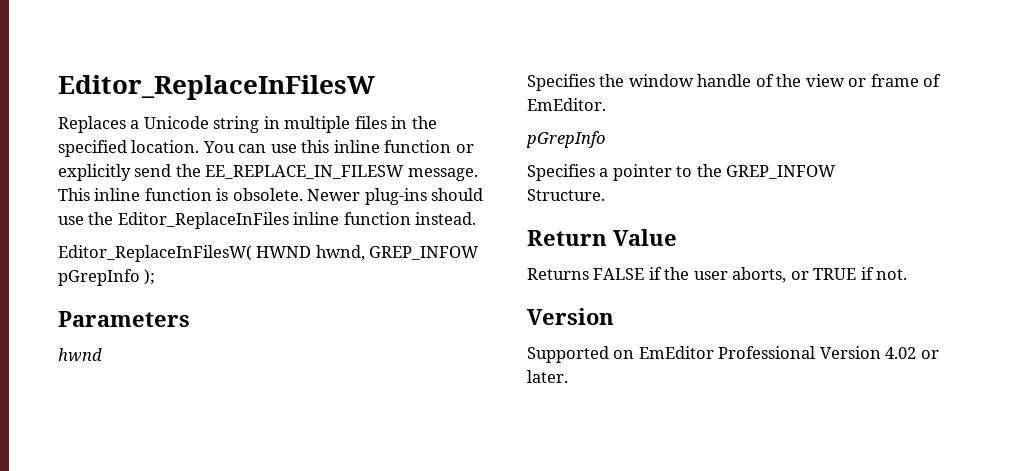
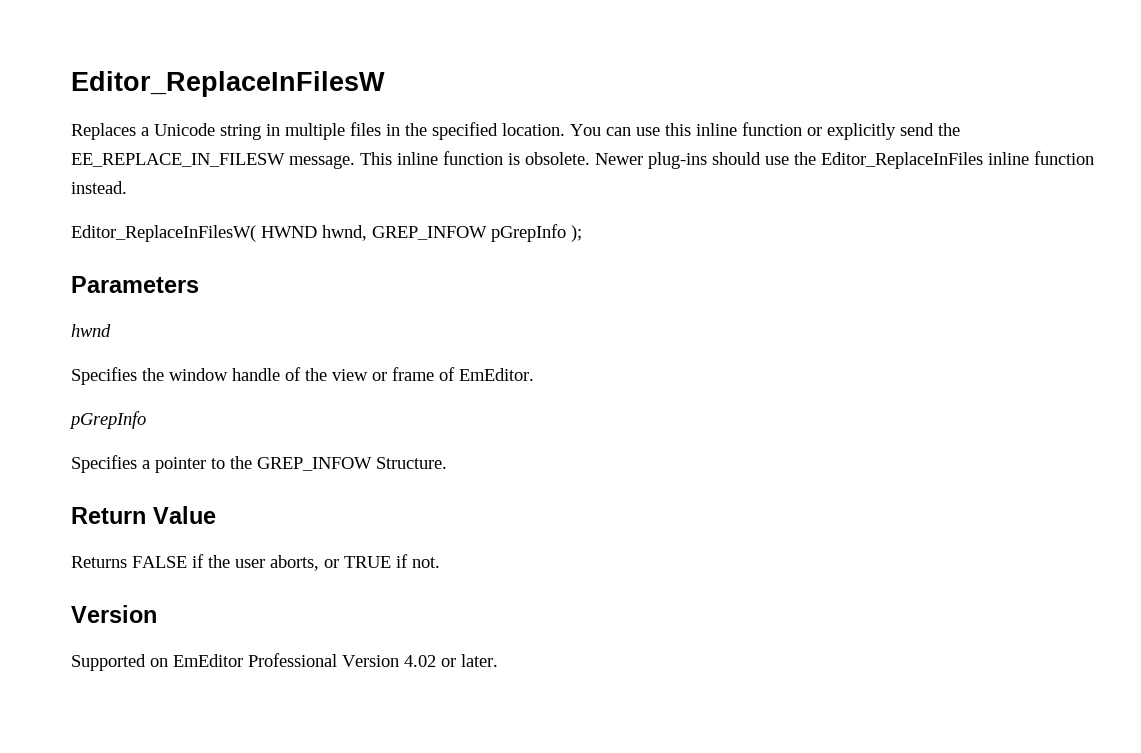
(837, 172) // -> (372, 464) none

